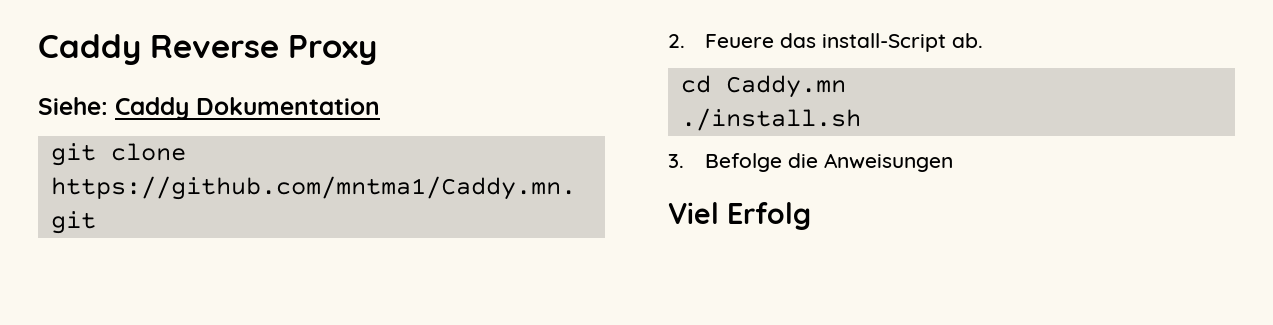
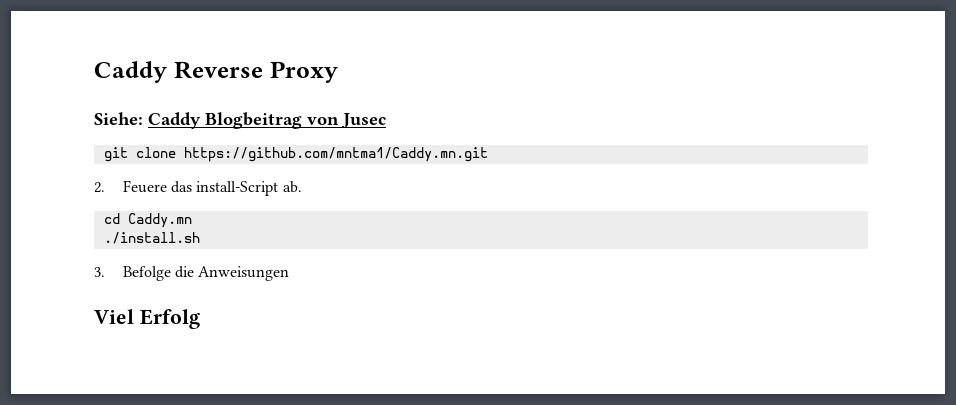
[196,97,380,115] Dokumentation -> [205,112,386,129] Blogbeitrag von Jusec

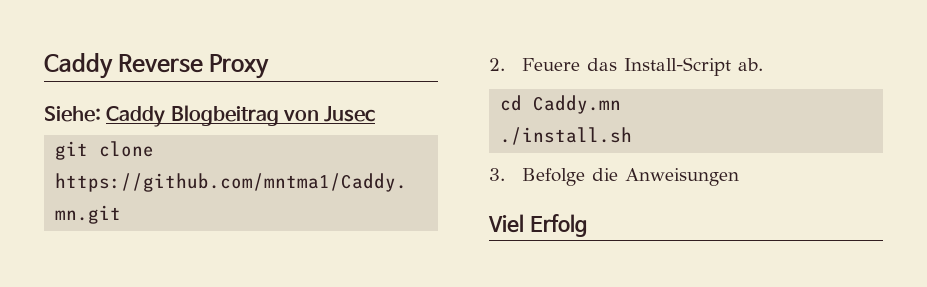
[196,181,279,196] install-Script -> [624,57,732,76] Install-Script

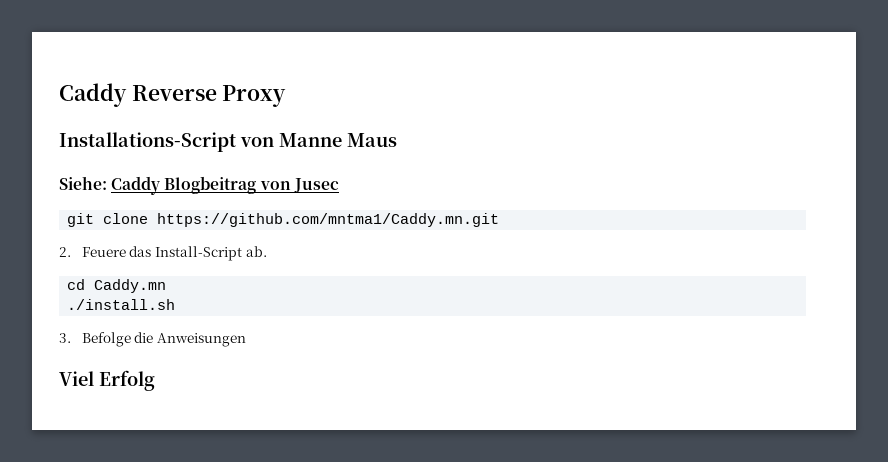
(270, 66) none -> [59,132,397,152] // Installations-Script von Manne Maus

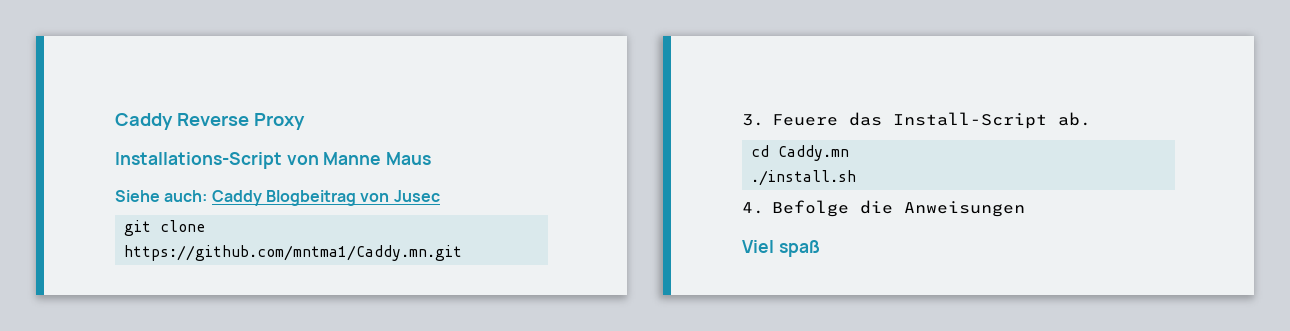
[59,176,107,190] Siehe: -> [115,190,208,202] Siehe auch:
[59,247,71,257] 2. -> [742,114,764,126] 3.
[59,333,71,343] 3. -> [742,202,764,214] 4.
[99,370,155,391] Erfolg -> [778,240,820,257] spaß

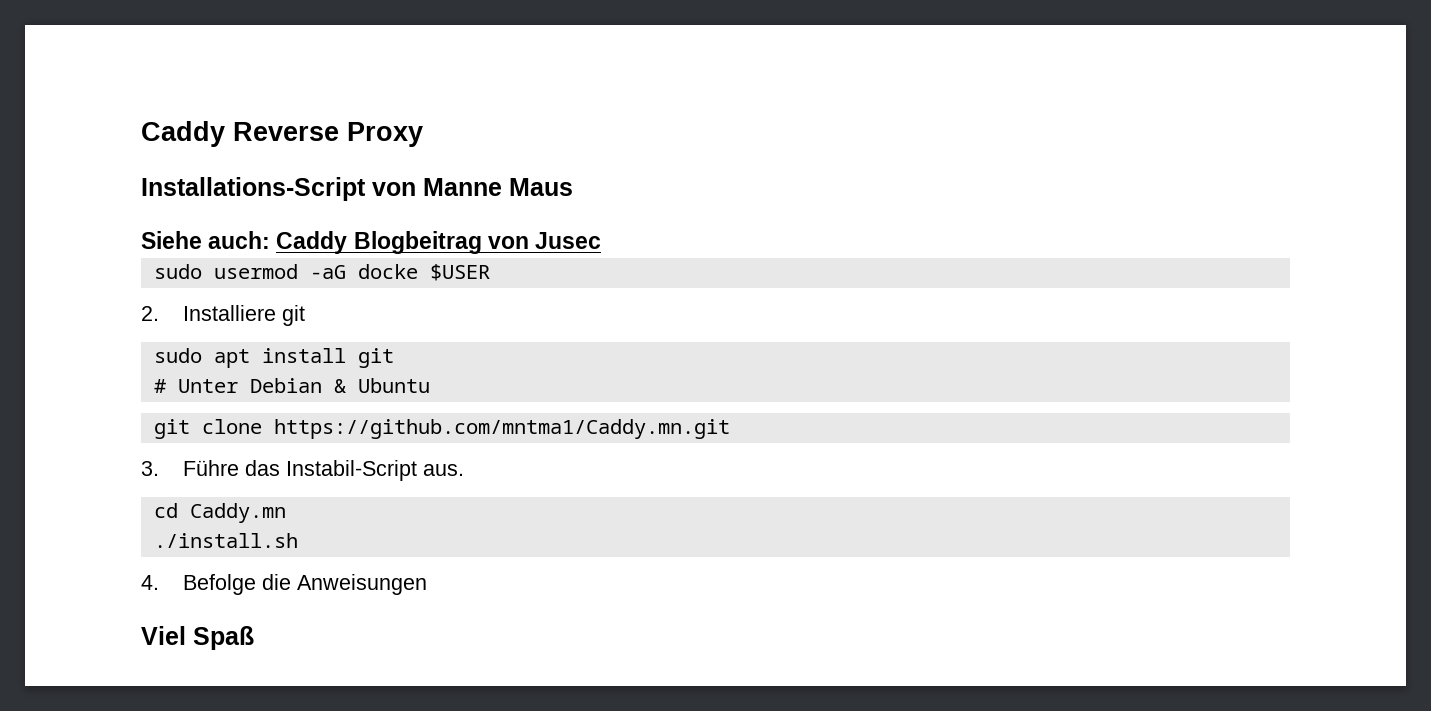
(440, 196) none -> [153,264,490,281] [141,305,305,326] [153,348,394,368] [153,378,430,393] // sudo usermod -aG docke $USER // 2. Installiere git // sudo apt install git // # Unter Debian & Ubuntu
[771,112,1091,129] Feuere das Install-Script ab. -> [182,460,464,481] Führe das Instabil-Script aus.
[778,240,820,257] spaß -> [193,626,254,650] Spaß

